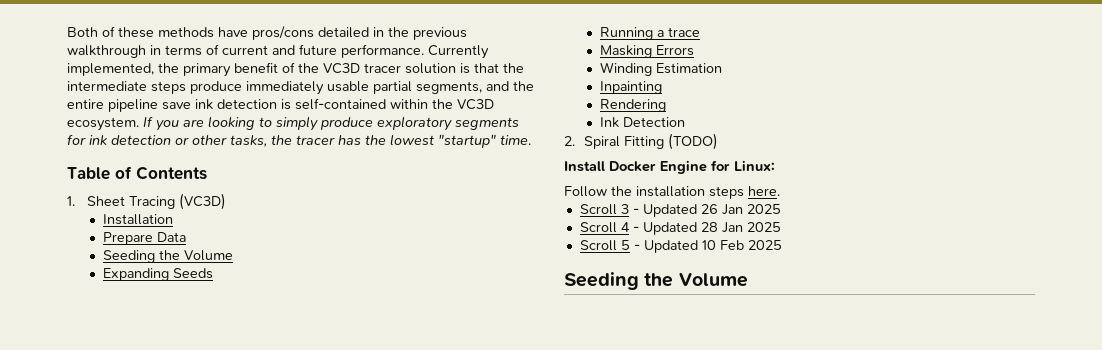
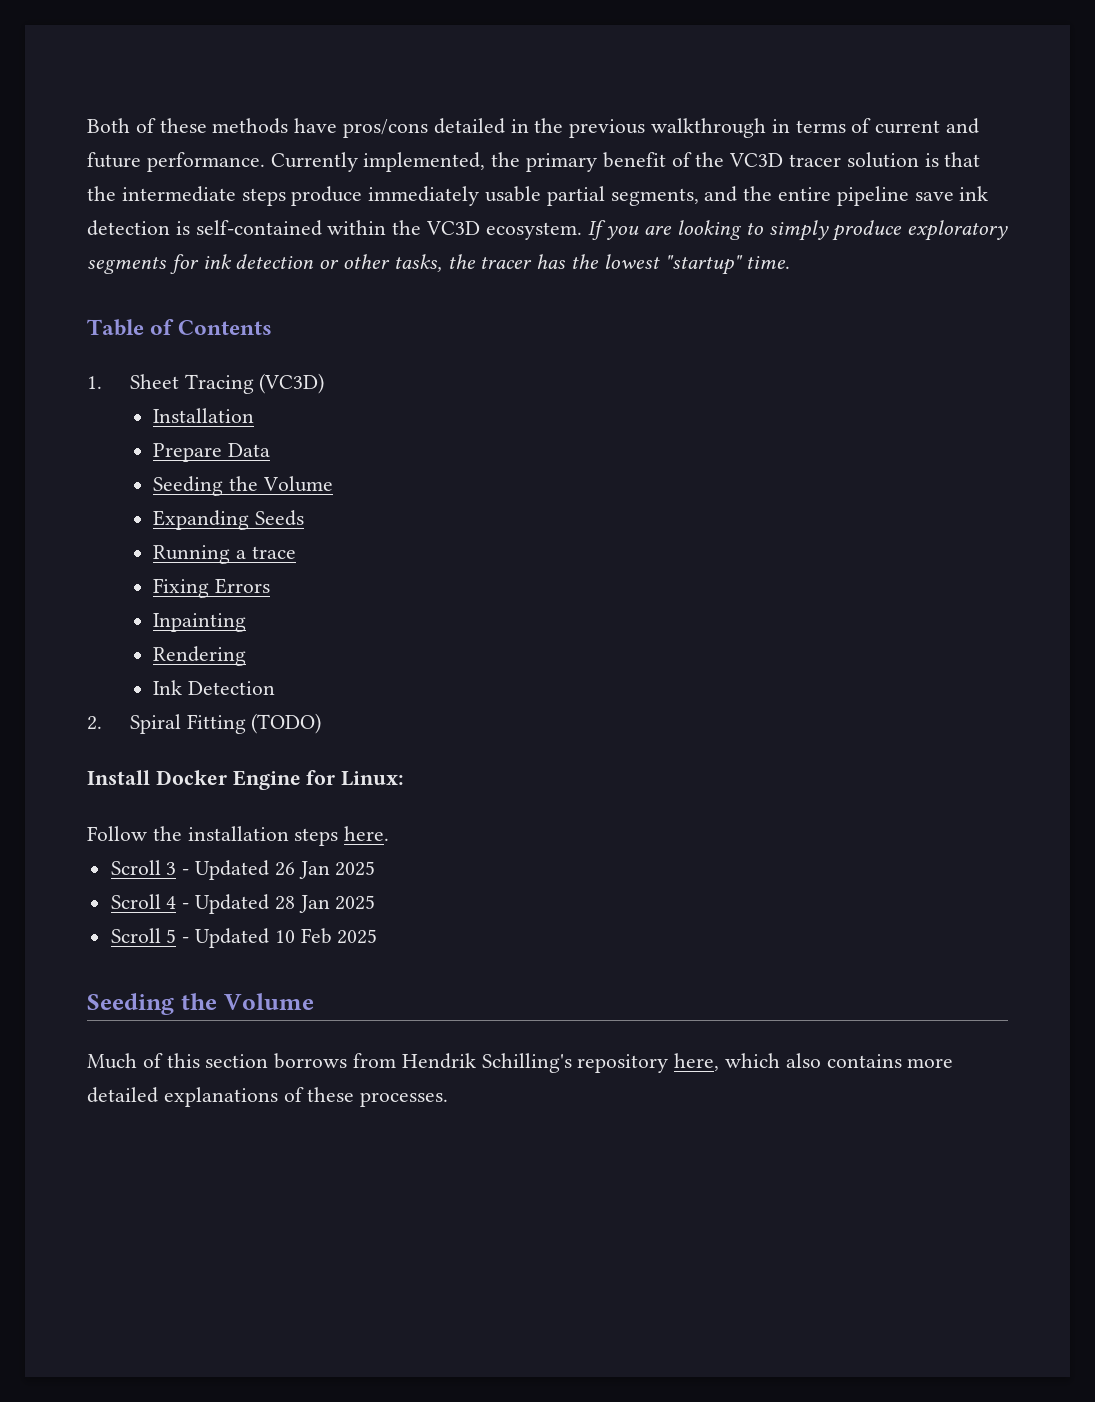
[599,45,652,58] Masking -> [153,578,210,598] Fixing
[599,62,722,76] // Winding Estimation -> (271, 586) none
(748, 280) none -> [87,1053,954,1073] [87,1087,449,1107] // Much of this section borrows from Hendrik Schilling's repository here, which also contains more detailed explanations of these processes.

